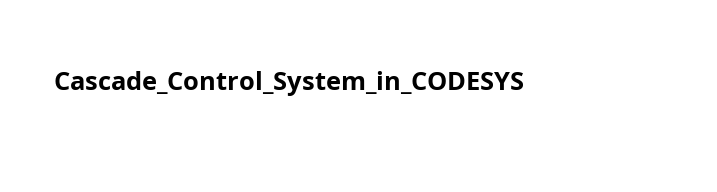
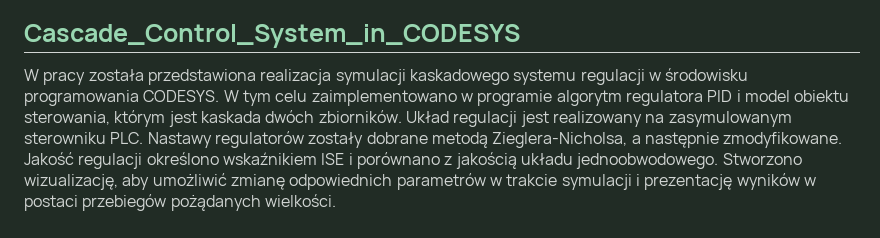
(524, 83) none -> [24,68,749,85] [24,90,850,106] [24,110,792,127] [24,131,843,148] [24,152,802,169] [24,173,816,190] [24,194,336,211] // W pracy została przedstawiona realizacja symulacji kaskadowego systemu regulacji w środowisku programowania CODESYS. W tym celu zaimplementowano w programie algorytm regulatora PID i model obiektu sterowania, którym jest kaskada dwóch zbiorników. Układ regulacji jest realizowany na zasymulowanym sterowniku PLC. Nastawy regulatorów zostały dobrane metodą Zieglera-Nicholsa, a następnie zmodyfikowane. Jakość regulacji określono wskaźnikiem ISE i porównano z jakością układu jednoobwodowego. Stworzono wizualizację, aby umożliwić zmianę odpowiednich parametrów w trakcie symulacji i prezentację wyników w postaci przebiegów pożądanych wielkości.

